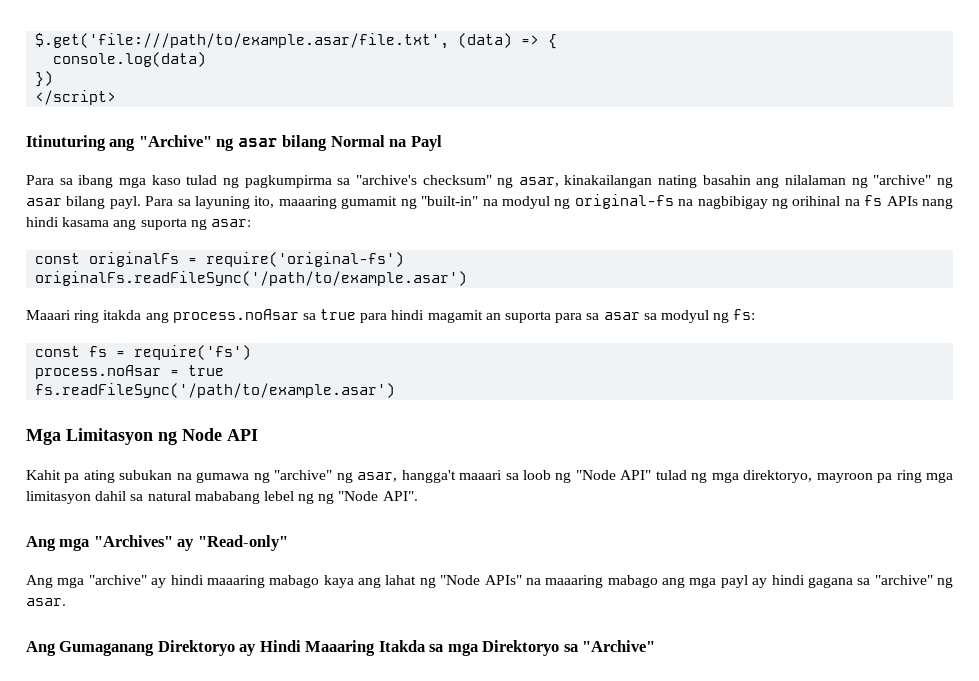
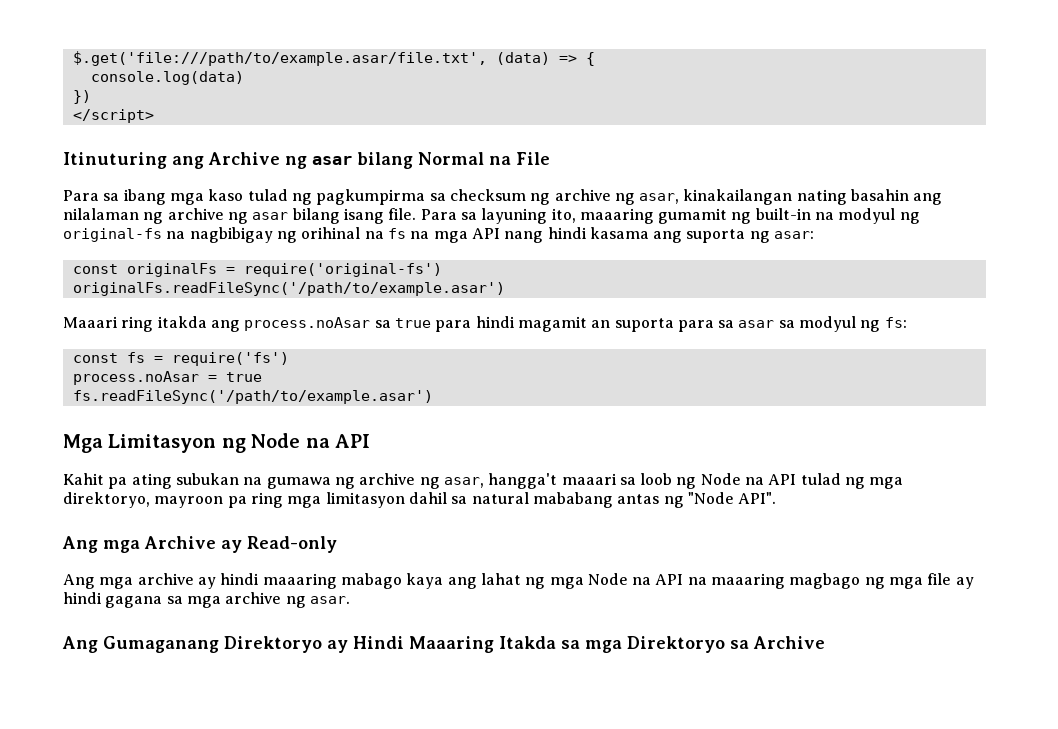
[138,135,212,147] "Archive" -> [208,152,280,165] Archive
[410,135,442,151] Payl -> [516,152,550,165] File
[355,175,492,185] "archive's checksum" -> [449,189,611,205] checksum ng archive
[873,175,953,188] [26,196,141,209] "archive" ng asar bilang payl. -> [167,208,417,224] archive ng asar bilang isang file.
[421,196,479,206] "built-in" -> [755,208,811,220] built-in
[886,196,918,206] APIs -> [410,228,500,243] na mga API
(222, 434) none -> [305,438,330,448] na
[274,470,333,480] "archive" -> [359,473,416,485] archive
[575,470,652,480] "Node API" -> [700,473,797,485] Node na API
[263,491,315,504] lebel ng -> [617,494,660,504] antas
[93,535,288,551] [26,575,147,588] "Archives" ay "Read-only" // Ang mga "archive" -> [144,536,337,553] [63,573,194,589] Archive ay Read-only // Ang mga archive
[440,575,748,588] "Node APIs" na maaaring mabago ang mga payl -> [549,573,952,589] mga Node na API na maaaring magbago ng mga file
[874,575,933,585] "archive" -> [186,592,282,608] mga archive
[582,640,656,652] "Archive" -> [753,636,825,649] Archive

